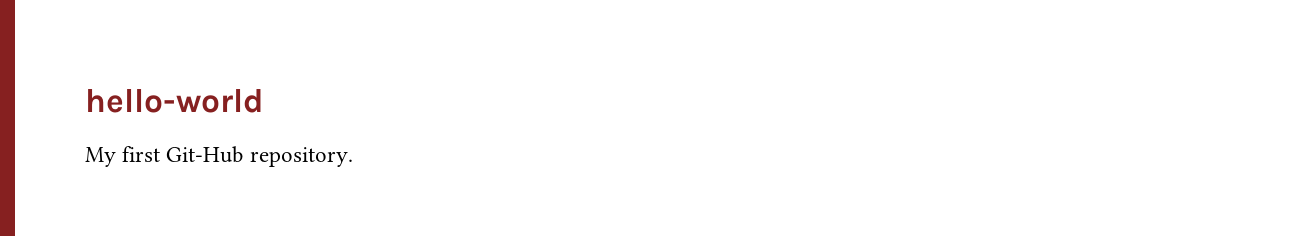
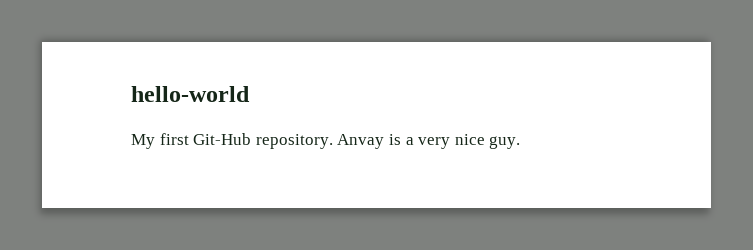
(353, 157) none -> [337,134,521,149] Anvay is a very nice guy.

